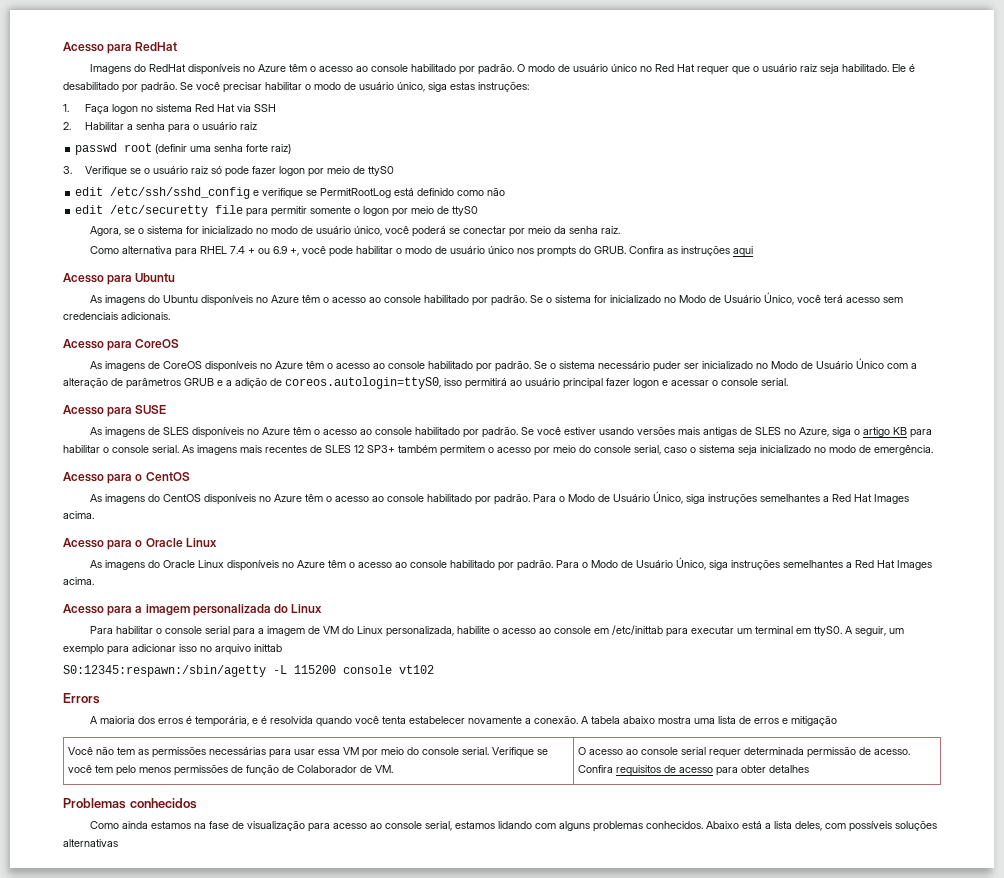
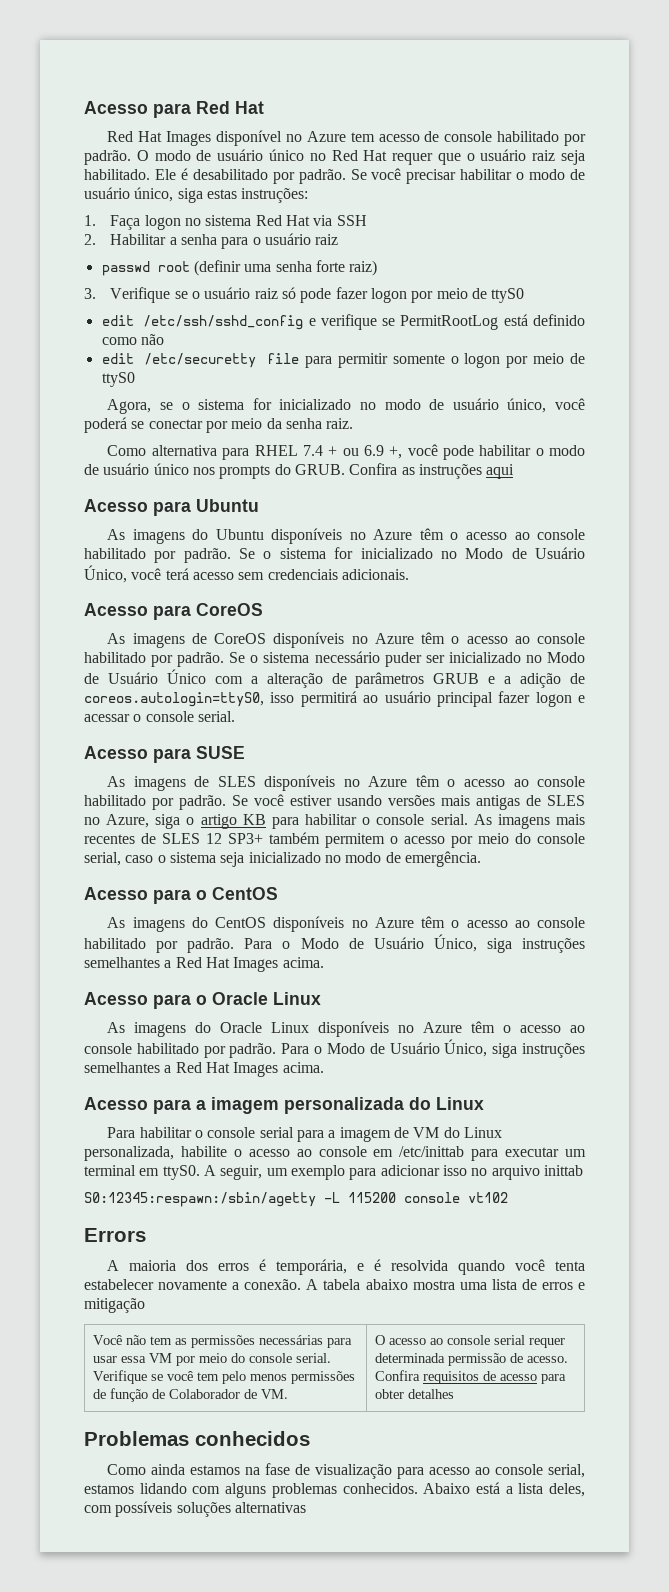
[63,42,178,54] [90,64,369,75] Acesso para RedHat // Imagens do RedHat disponíveis no Azure têm o acesso ao -> [84,101,264,118] [107,130,440,146] Acesso para Red Hat // Red Hat Images disponível no Azure tem acesso de

